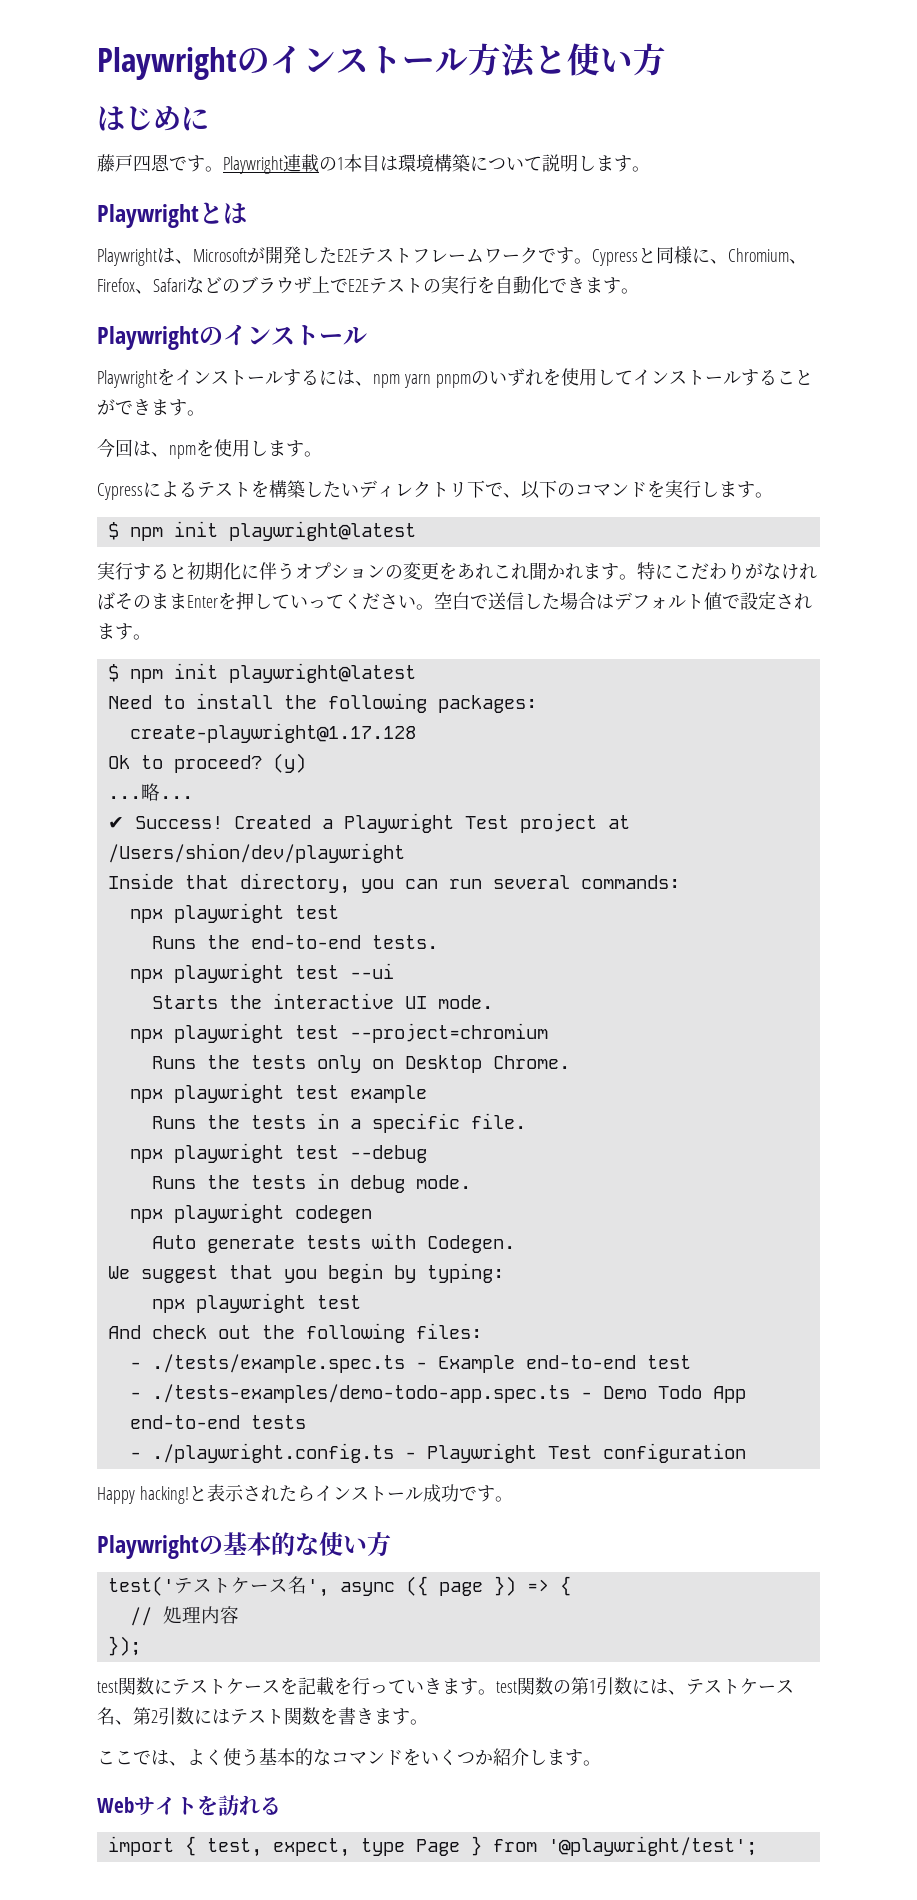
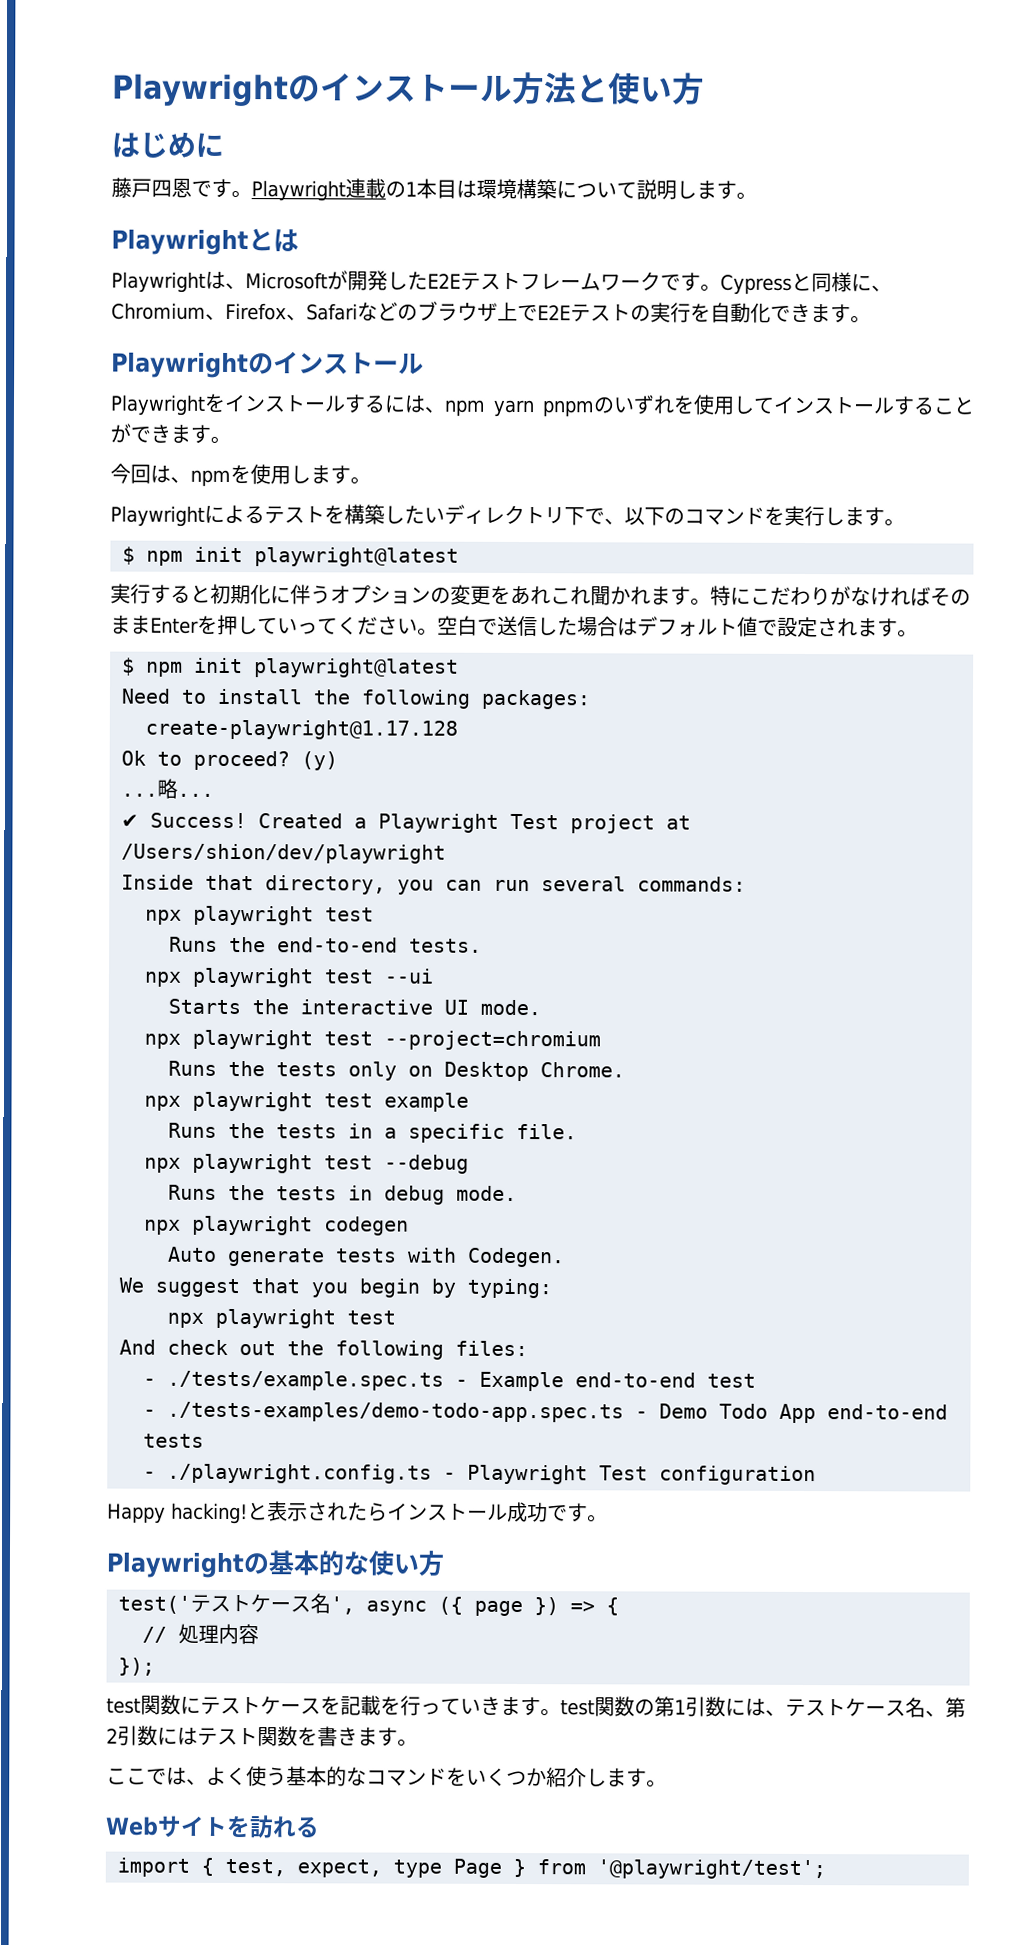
[97,483,143,500] Cypress -> [110,505,205,527] Playwright

